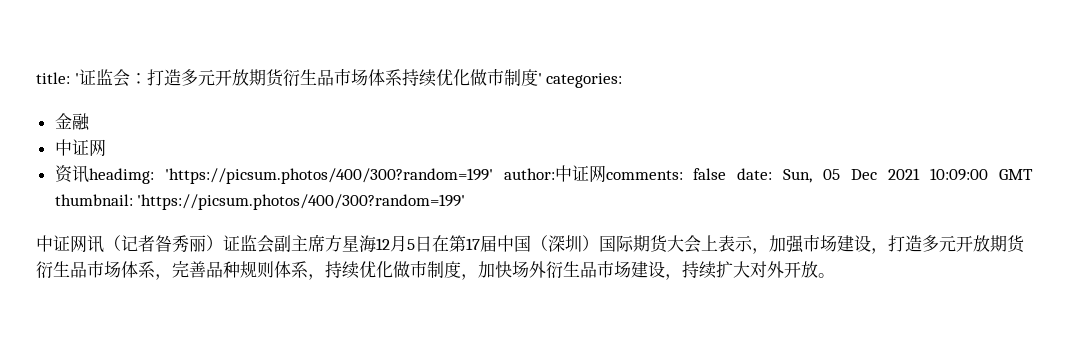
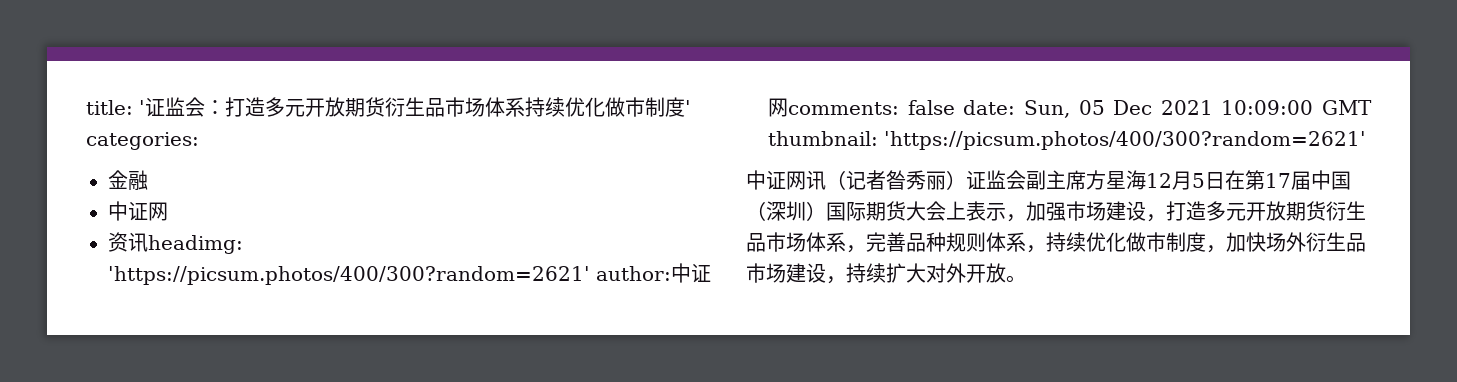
[164,168,493,184] 'https://picsum.photos/400/300?random=199' -> [108,266,590,285] 'https://picsum.photos/400/300?random=2621'
[137,194,466,210] 'https://picsum.photos/400/300?random=199' -> [884,131,1366,150] 'https://picsum.photos/400/300?random=2621'

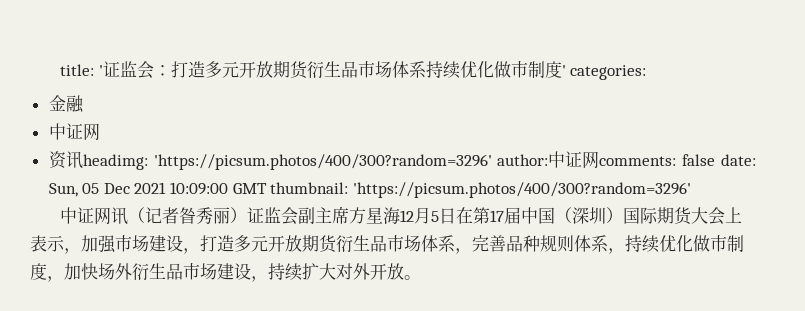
[108,266,590,285] 'https://picsum.photos/400/300?random=2621' -> [153,154,492,170] 'https://picsum.photos/400/300?random=3296'
[884,131,1366,150] 'https://picsum.photos/400/300?random=2621' -> [352,182,691,198] 'https://picsum.photos/400/300?random=3296'

